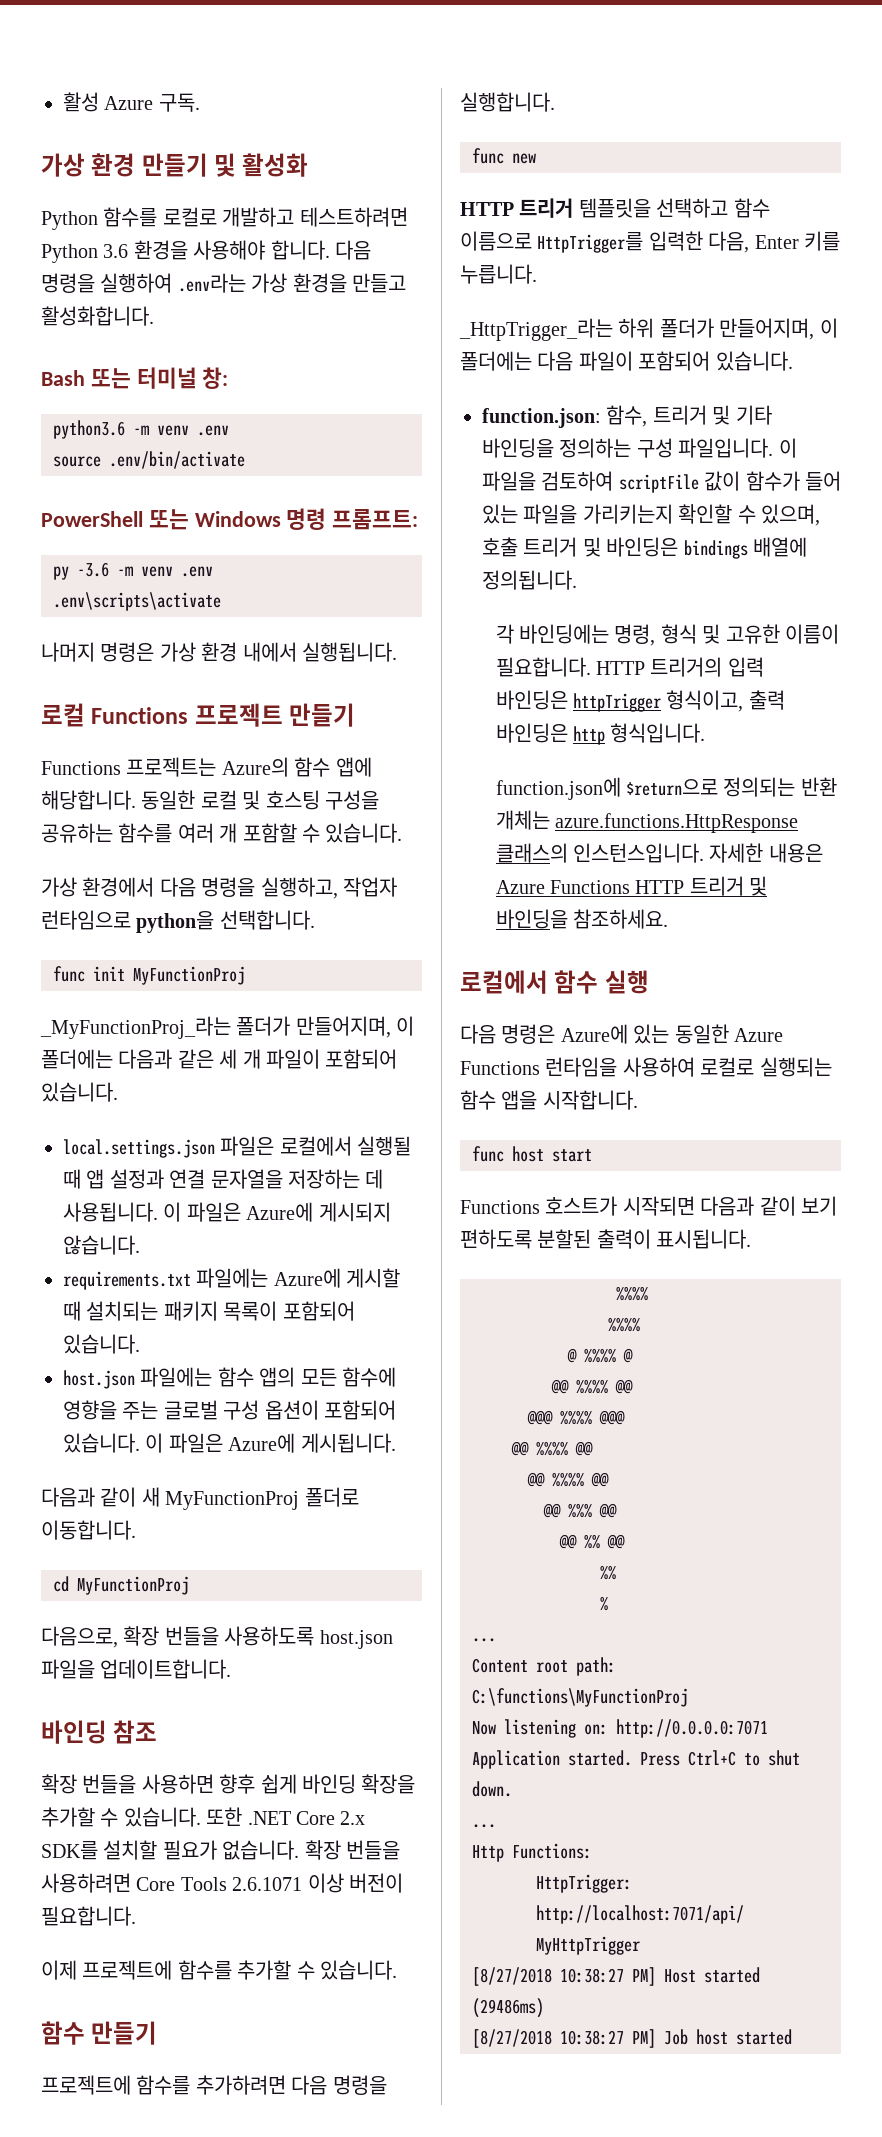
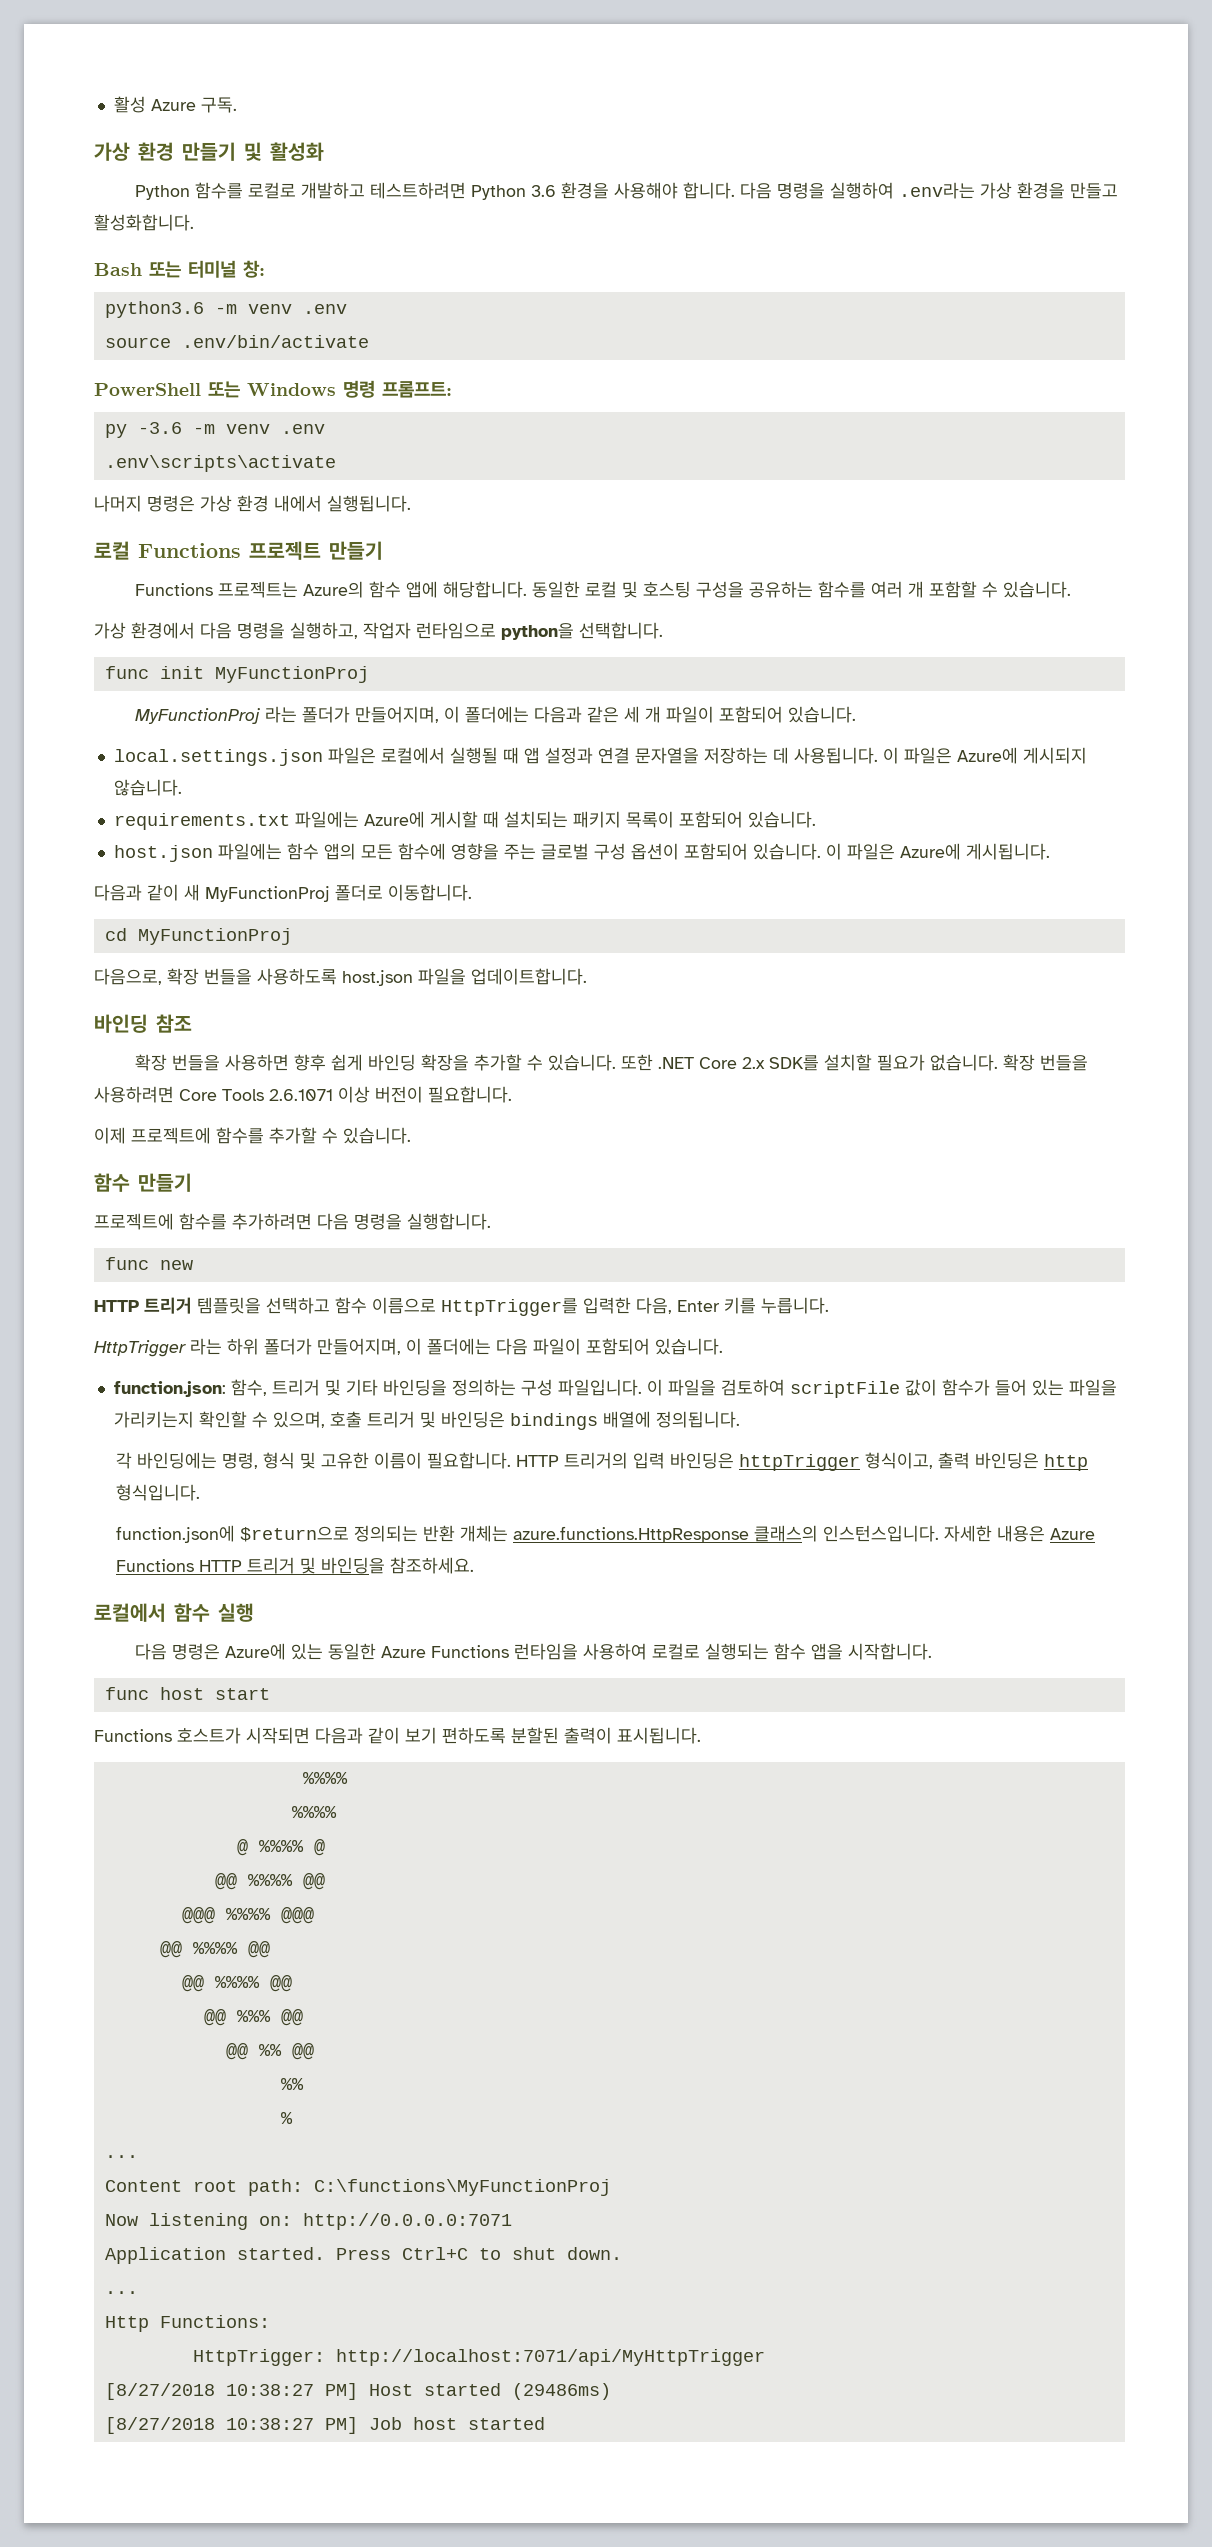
[40,1016,231,1039] _MyFunctionProj_라는 -> [134,706,297,724] MyFunctionProj 라는
[459,318,613,341] _HttpTrigger_라는 -> [94,1338,222,1357] HttpTrigger 라는

